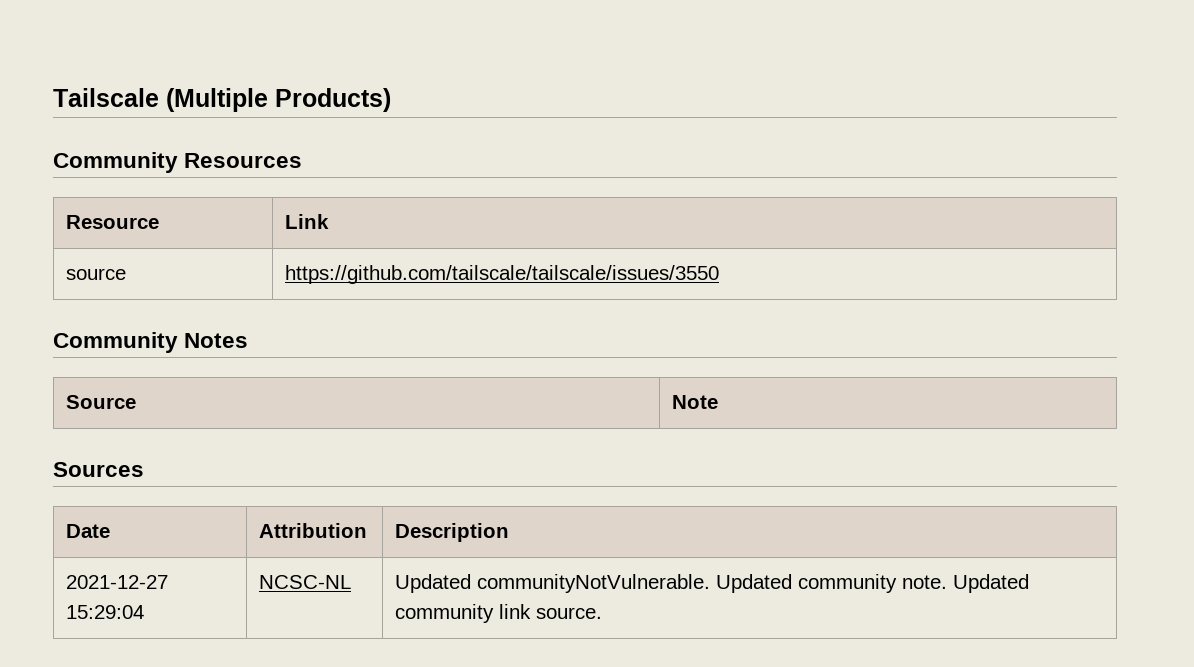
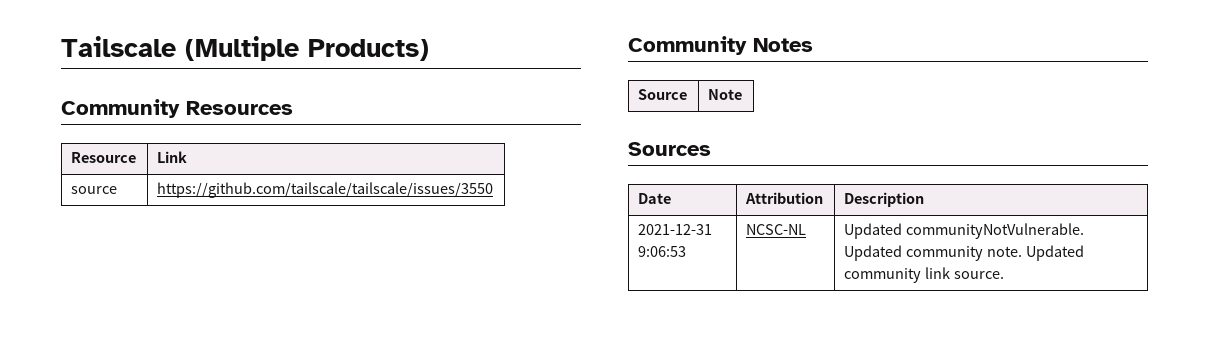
[66,575,169,589] [66,605,145,619] 2021-12-27 15:29:04 -> [638,224,713,235] [638,246,687,257] 2021-12-31 9:06:53

